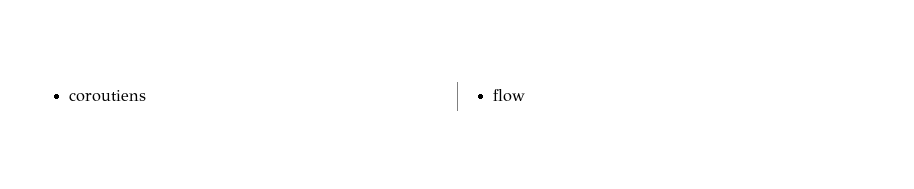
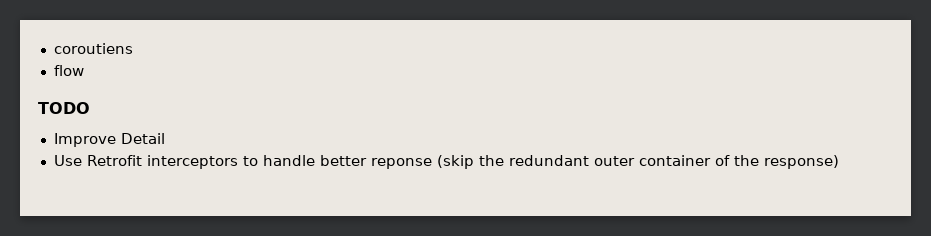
(526, 95) none -> [38,102,90,114] [53,133,165,147] [53,155,839,169] // TODO // Improve Detail // Use Retrofit interceptors to handle better reponse (skip the redundant outer container of the response)

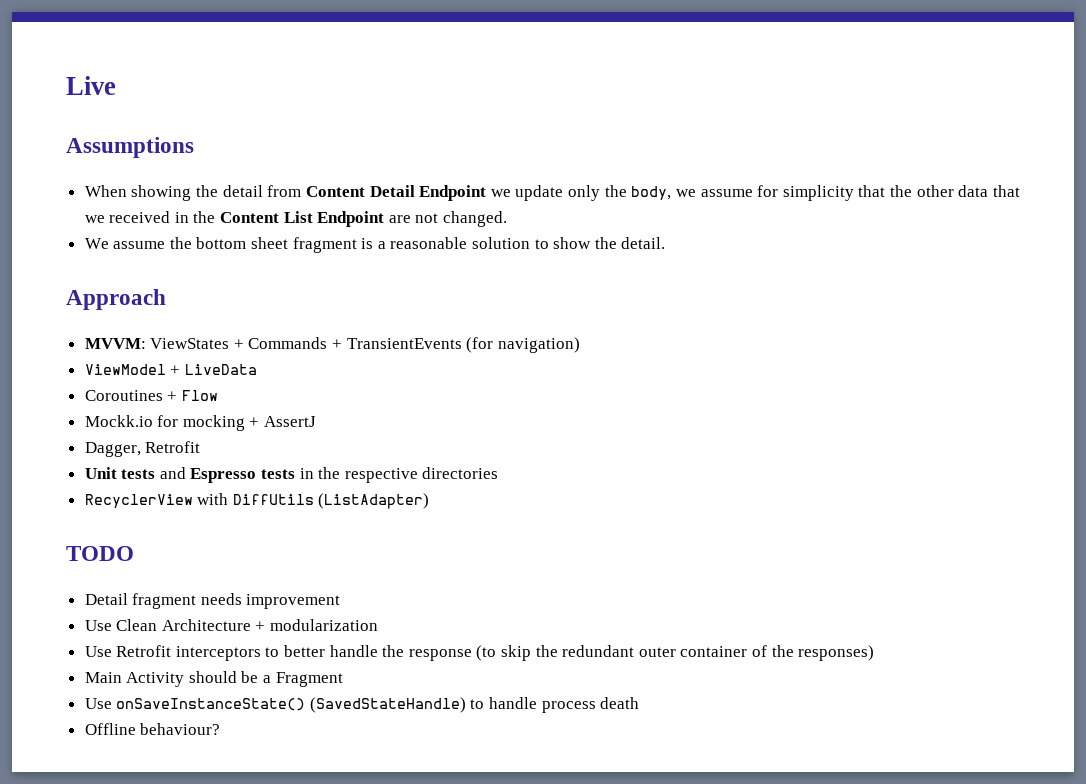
[53,43,133,54] [53,65,84,76] coroutiens // flow -> [66,76,116,95] [66,137,194,158] [84,185,1020,201] [84,211,508,227] [84,237,666,253] [66,289,166,310] [84,337,580,353] [84,364,257,375] [84,390,218,401] [84,415,317,431] [84,441,201,457] [84,467,499,483] [84,493,430,509] Live // Assumptions // When showing the detail from Content Detail Endpoint we update only the body, we assume for simplicity that the other data that we received in the Content List Endpoint are not changed. // We assume the bottom sheet fragment is a reasonable solution to show the detail. // Approach // MVVM: ViewStates + Commands + TransientEvents (for navigation) // ViewModel + LiveData // Coroutines + Flow // Mockk.io for mocking + AssertJ // Dagger, Retrofit // Unit tests and Espresso tests in the respective directories // RecyclerView with DiffUtils (ListAdapter)
[53,133,165,147] [53,155,474,169] Improve Detail // Use Retrofit interceptors to handle better reponse (skip -> [84,593,341,609] [84,619,379,631] [84,645,532,661] Detail fragment needs improvement // Use Clean Architecture + modularization // Use Retrofit interceptors to better handle the response (to skip
[763,155,839,169] response) -> [798,645,875,661] [84,671,343,687] [84,697,640,713] [84,723,221,735] responses) // Main Activity should be a Fragment // Use onSaveInstanceState() (SavedStateHandle) to handle process death // Offline behaviour?

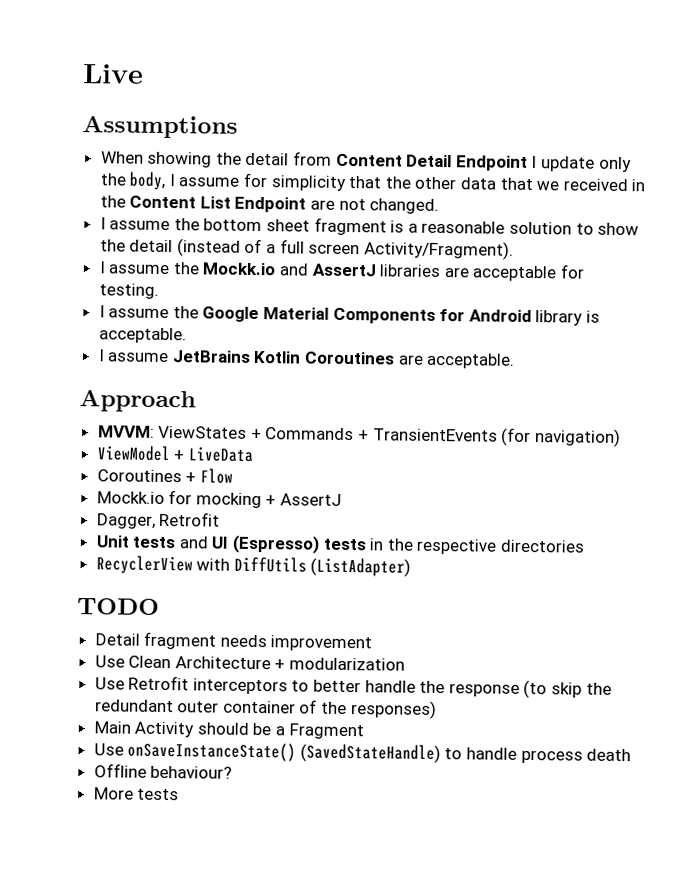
[490,189,511,197] we -> [531,156,538,169] I
[675,189,696,197] we -> [168,174,175,187] I
[84,238,109,249] We -> [99,217,106,230] I
[621,237,666,249] detail. -> [129,238,514,260] [98,261,586,282] [98,283,159,299] [98,305,601,326] [98,327,187,344] [97,349,516,369] detail (instead of a full screen Activity/Fragment). // I assume the Mockk.io and AssertJ libraries are acceptable for testing. // I assume the Google Material Components for Android library is acceptable. // I assume JetBrains Kotlin Coroutines are acceptable.
[190,468,257,483] Espresso -> [211,534,321,554] UI (Espresso)
(221, 729) none -> [93,787,180,801] // More tests

